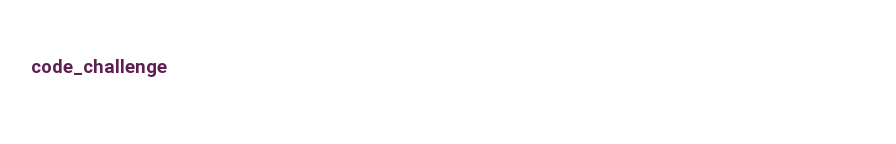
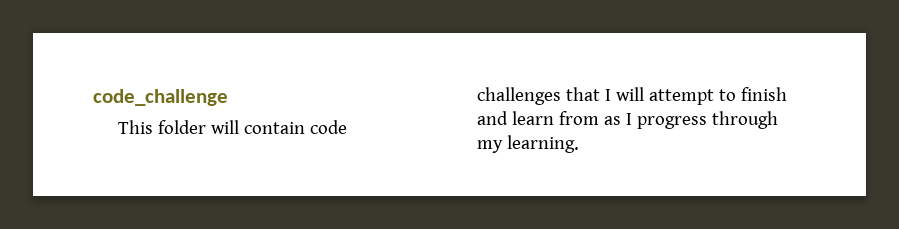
(167, 68) none -> [117,120,347,134] [477,87,787,105] [477,111,778,129] [477,135,579,153] // This folder will contain code challenges that I will attempt to finish and learn from as I progress through my learning.

